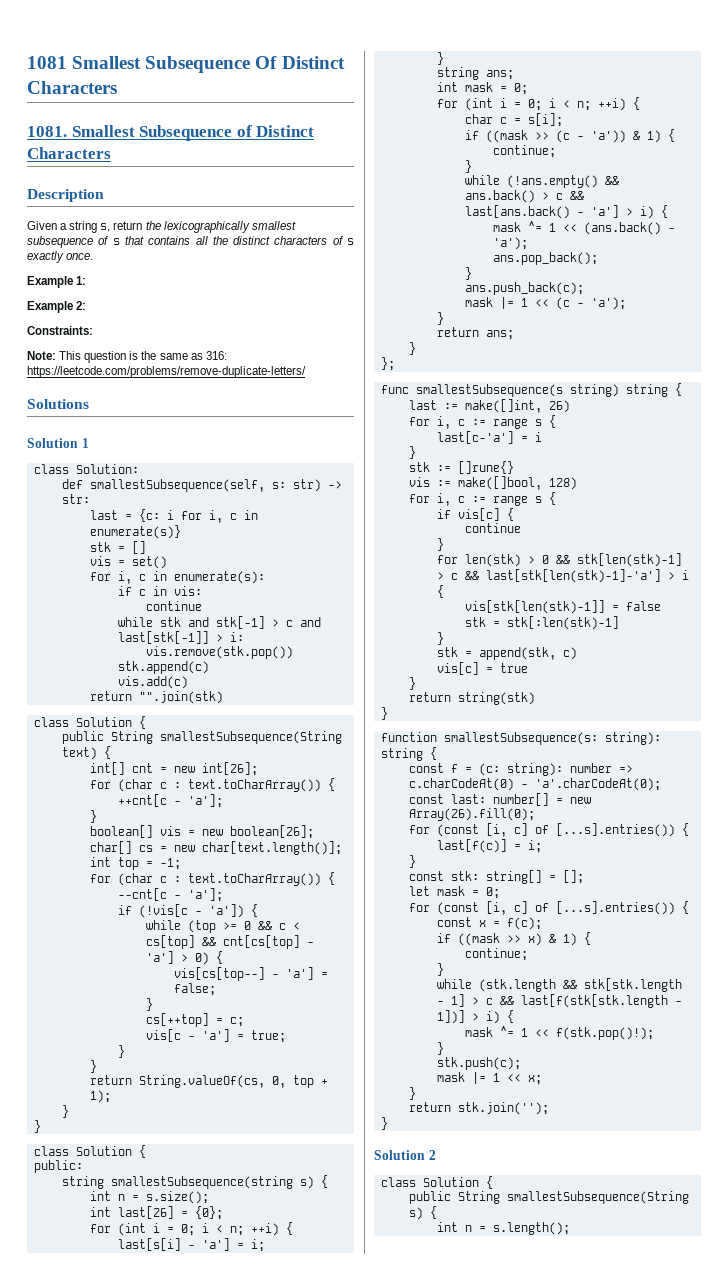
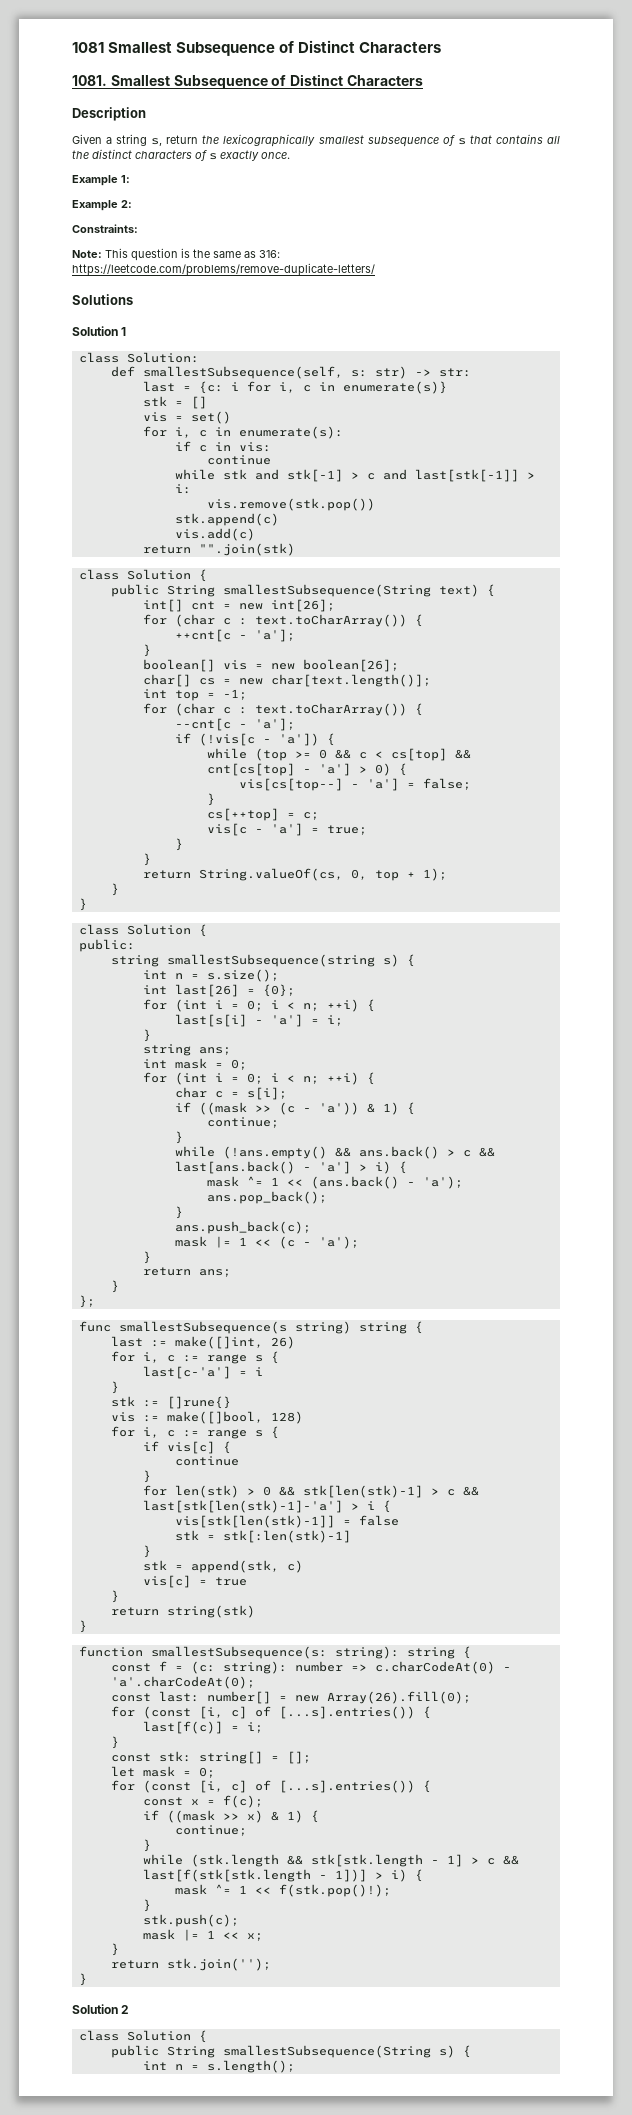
[255,56,278,69] Of -> [279,41,295,53] of

